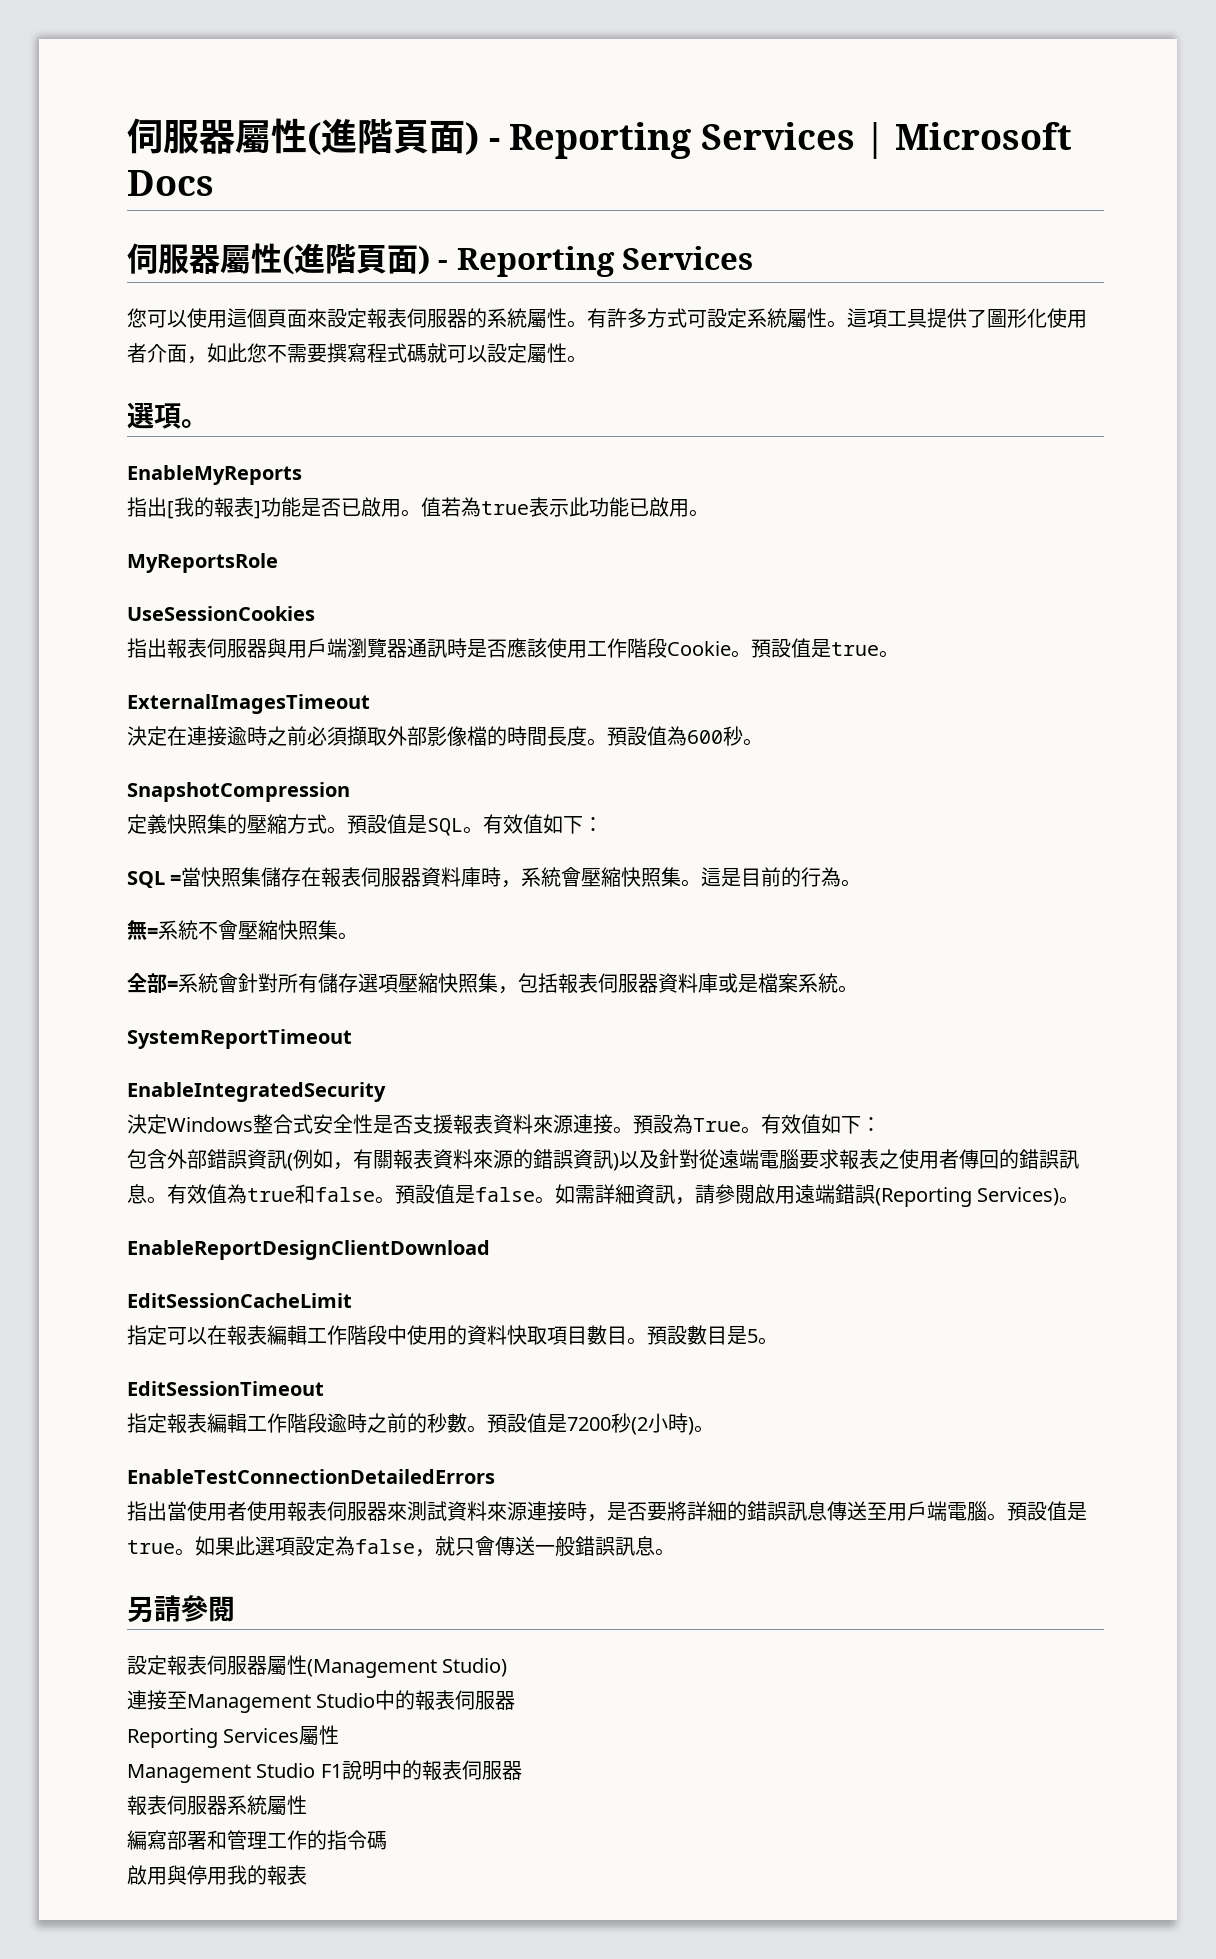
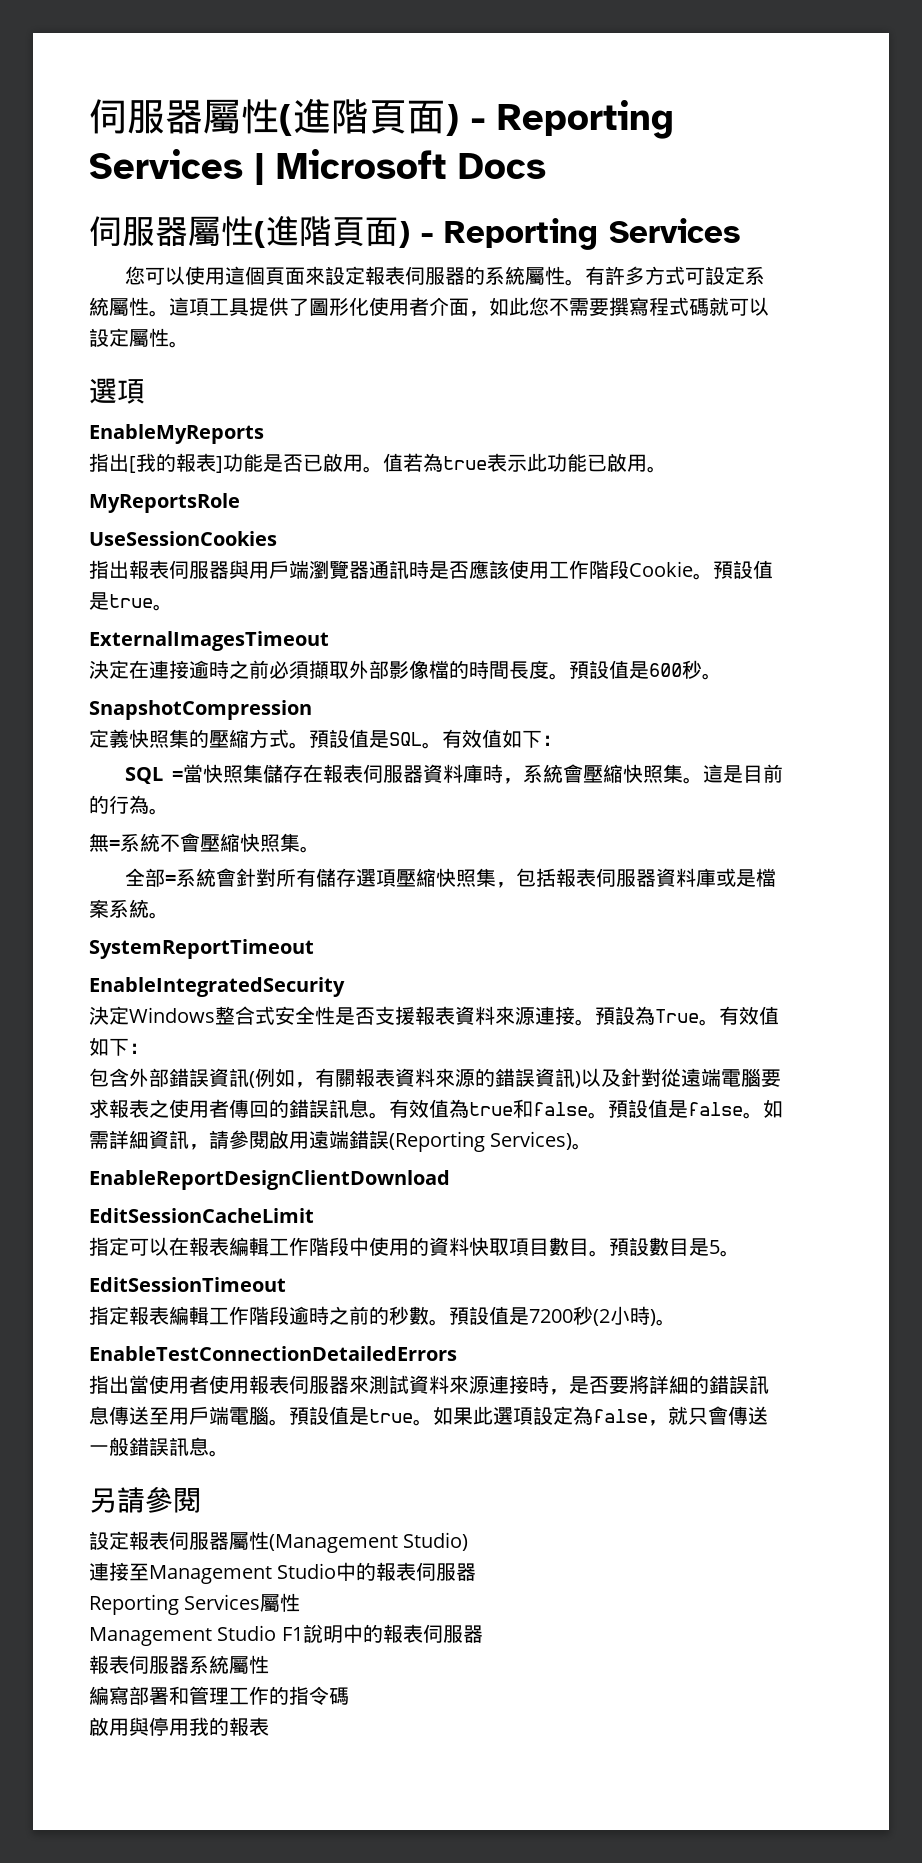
[181,419,208,428] 。 -> (145, 391) none
[667,726,687,746] 為 -> [629,661,649,679] 是

